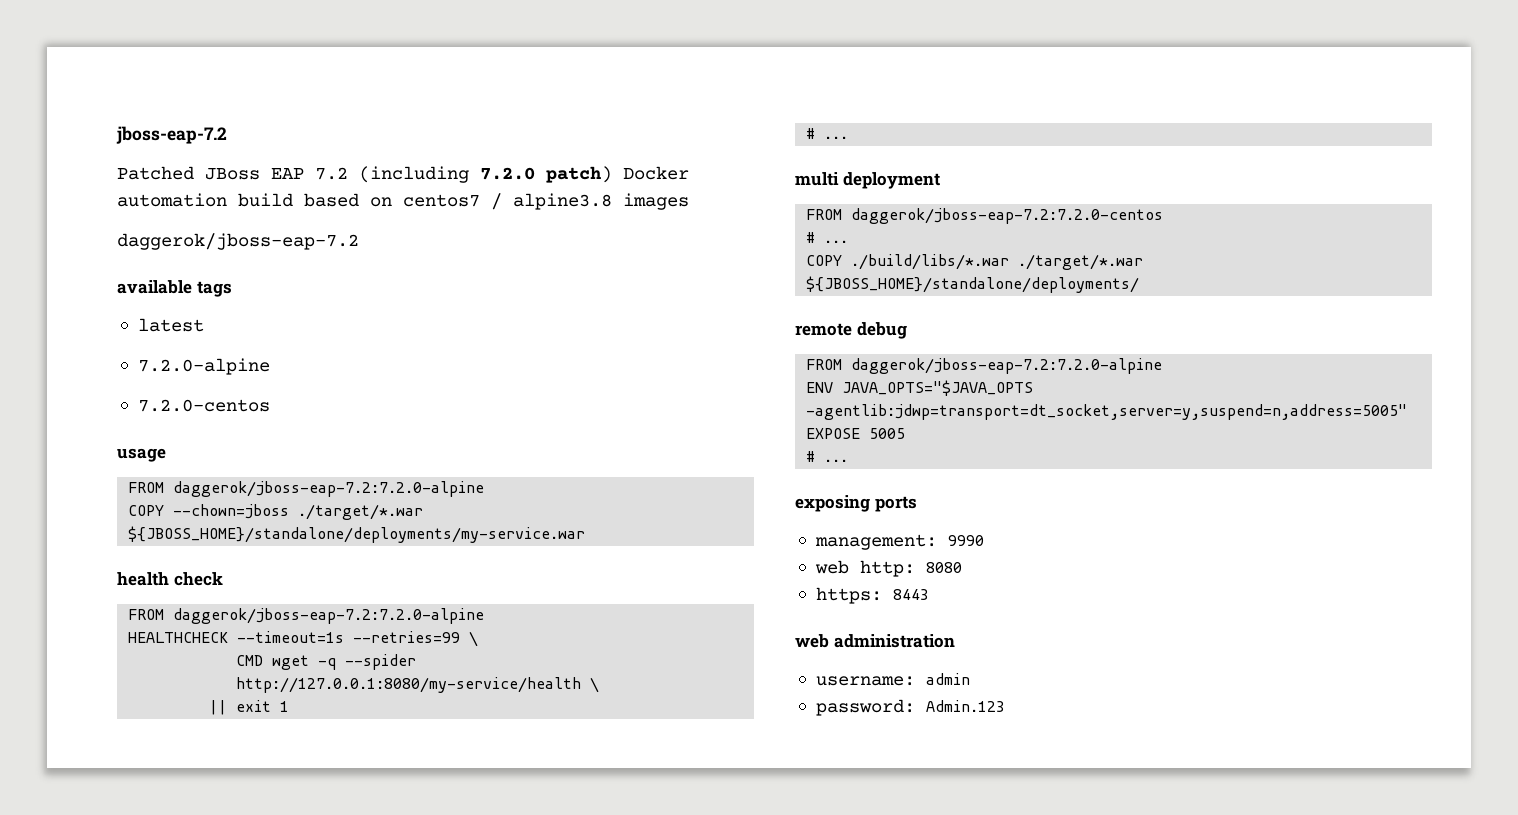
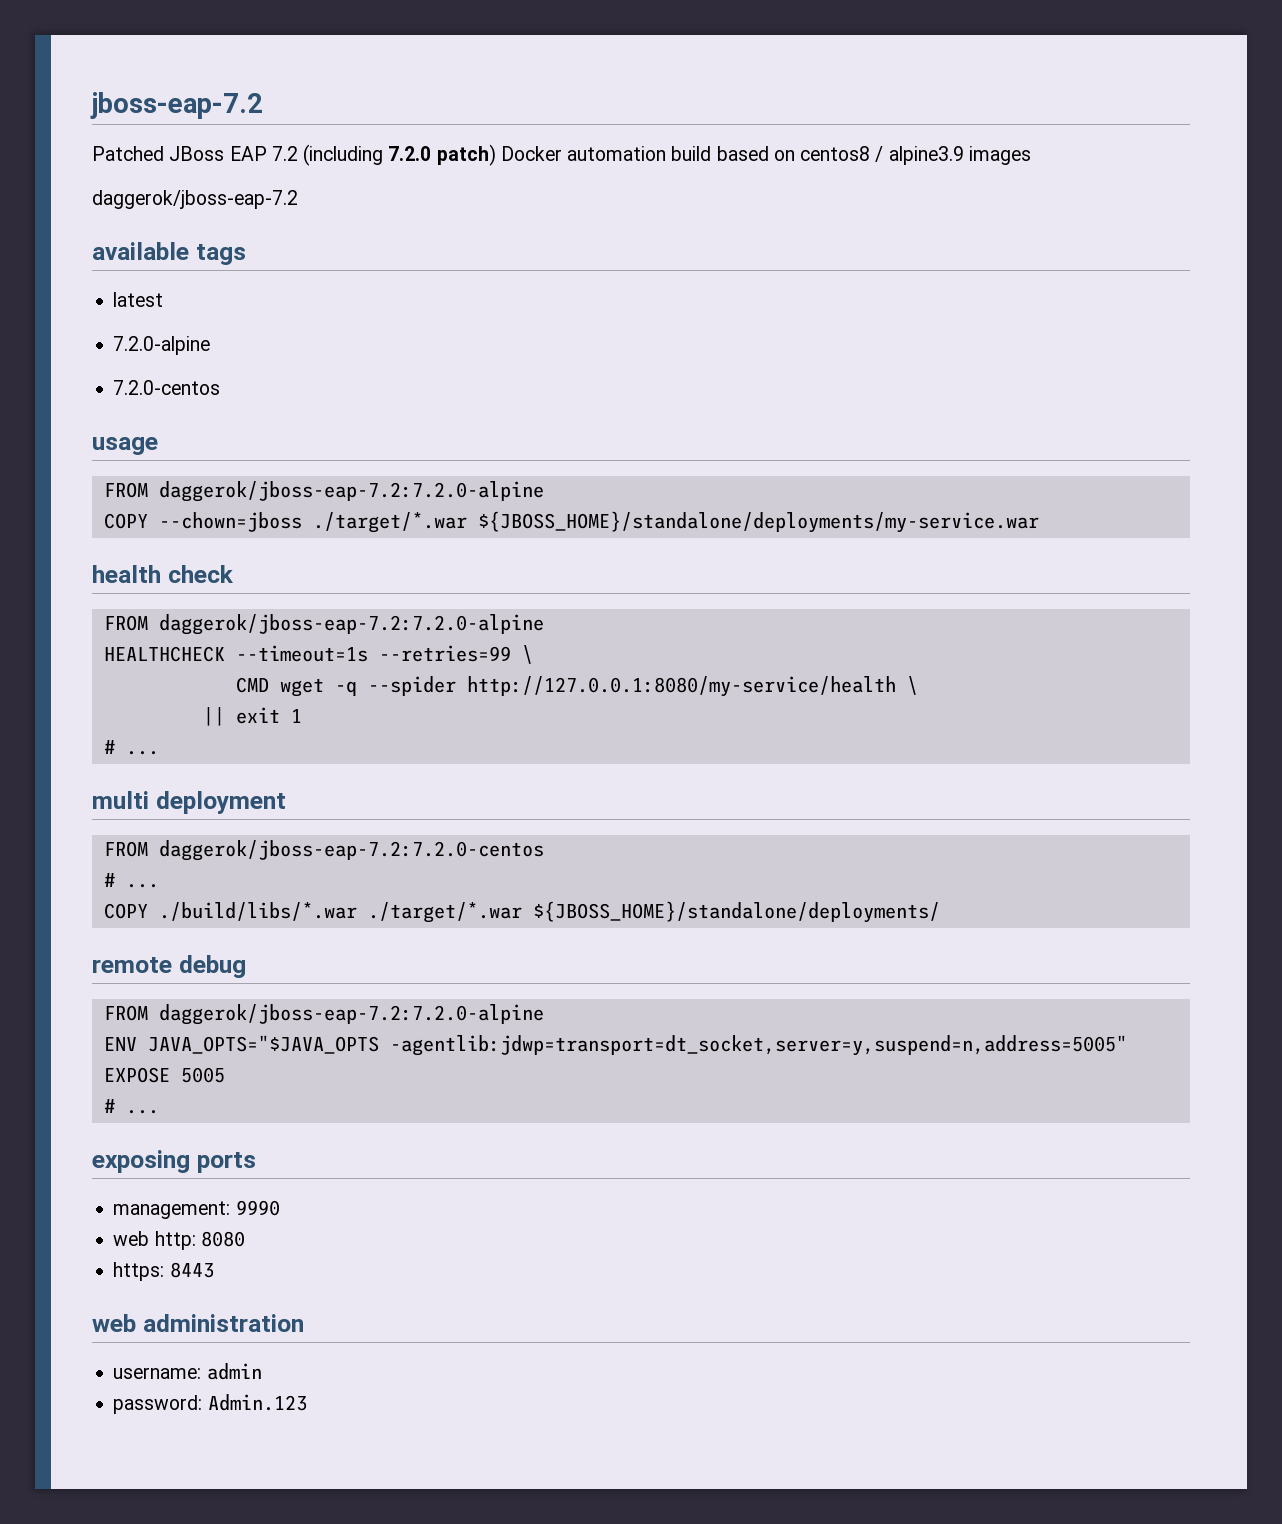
[403,193,612,210] centos7 / alpine3.8 -> [800,146,964,165] centos8 / alpine3.9

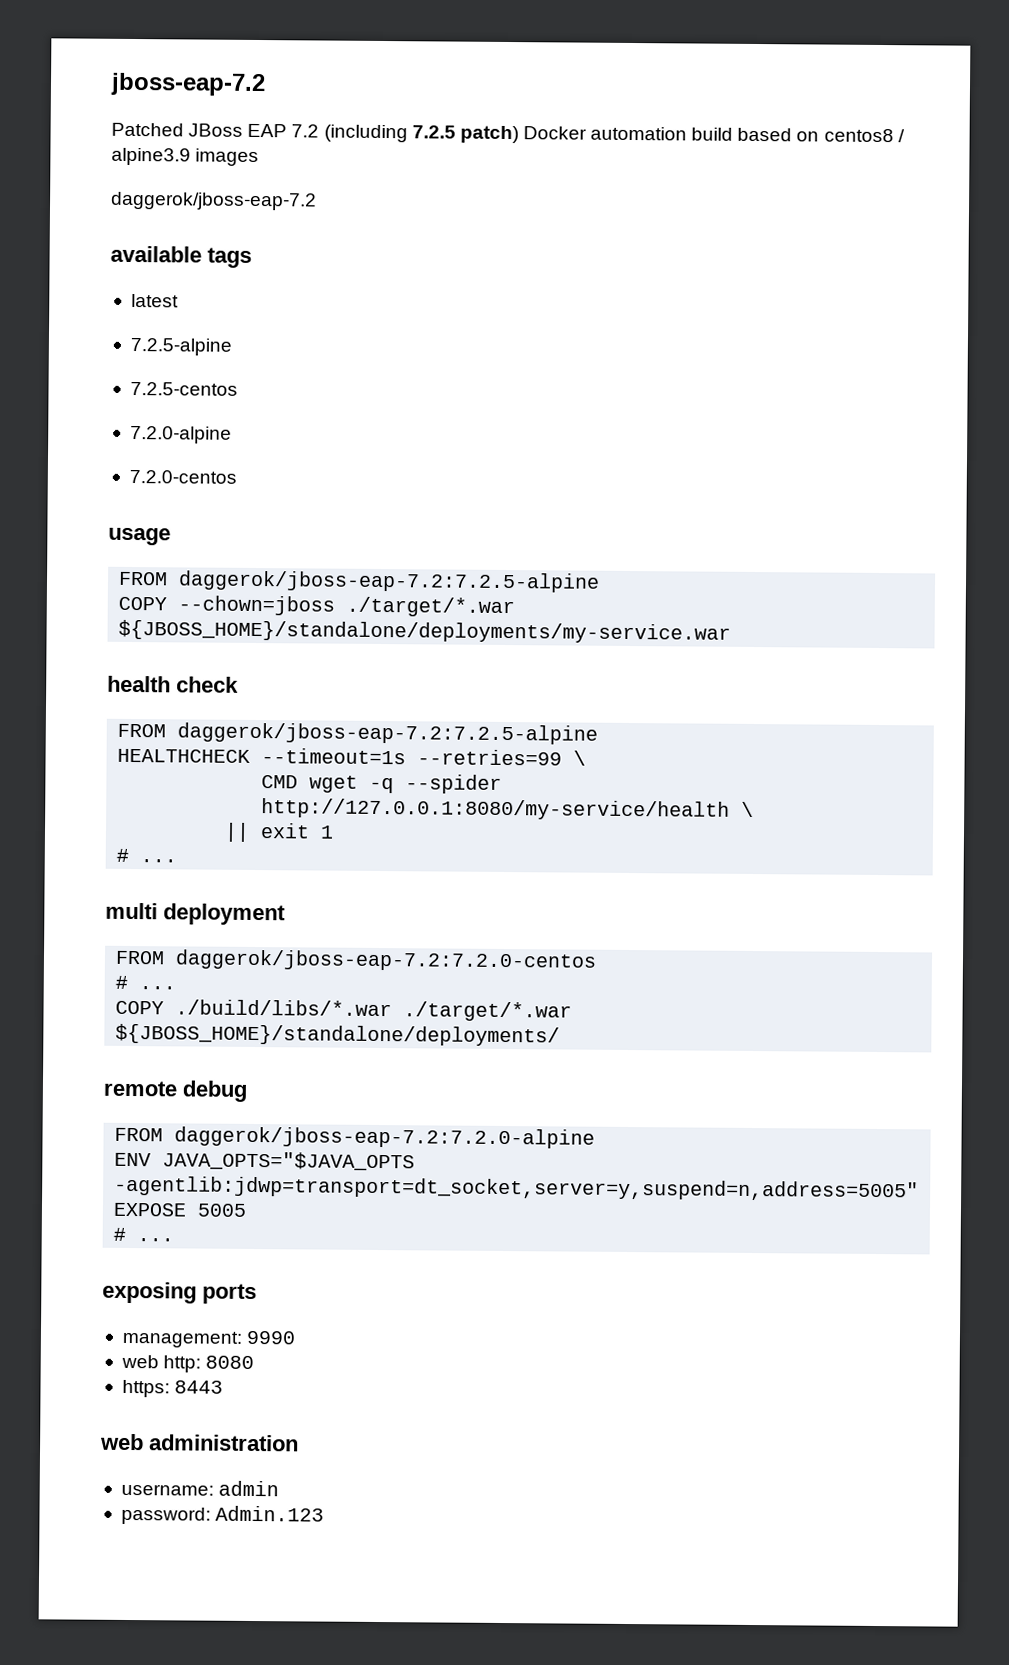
[388,146,432,161] 7.2.0 -> [411,125,456,139] 7.2.5
(164, 299) none -> [129,337,232,356] [129,381,238,396] // 7.2.5-alpine // 7.2.5-centos
[158,481,544,502] daggerok/jboss-eap-7.2:7.2.0-alpine -> [178,570,601,593] daggerok/jboss-eap-7.2:7.2.5-alpine
[158,614,544,635] daggerok/jboss-eap-7.2:7.2.0-alpine -> [177,722,599,745] daggerok/jboss-eap-7.2:7.2.5-alpine

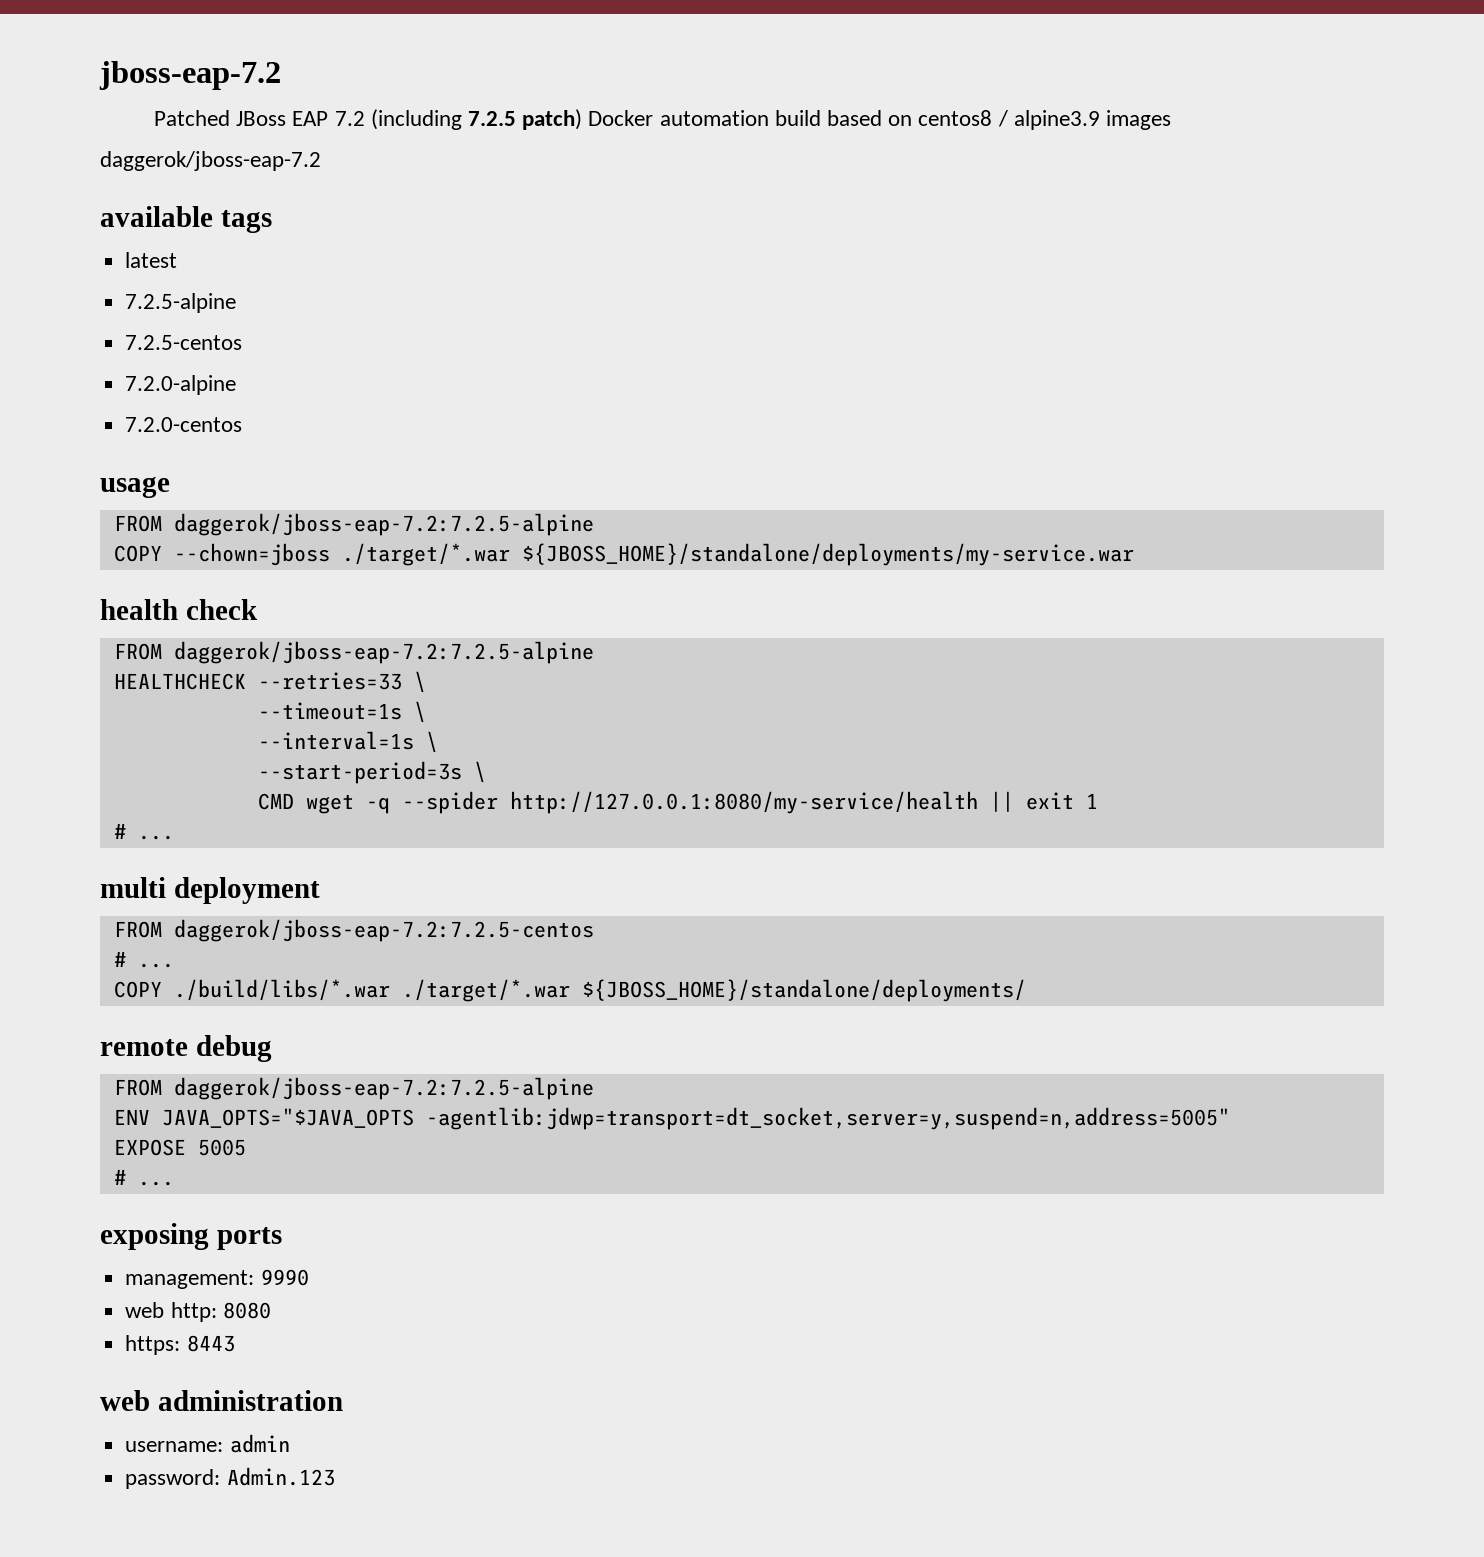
[261,748,563,766] --timeout=1s --retries=99 -> [257,671,426,693] [257,701,426,723] [257,731,438,753] [257,761,462,784] --retries=33 \ // --timeout=1s \ // --interval=1s \ // --start-period=3s
[741,801,755,818] \ // -> (978, 802) none
[175,949,598,972] daggerok/jboss-eap-7.2:7.2.0-centos -> [173,919,594,942] daggerok/jboss-eap-7.2:7.2.5-centos
[174,1126,596,1149] daggerok/jboss-eap-7.2:7.2.0-alpine -> [173,1077,594,1100] daggerok/jboss-eap-7.2:7.2.5-alpine

